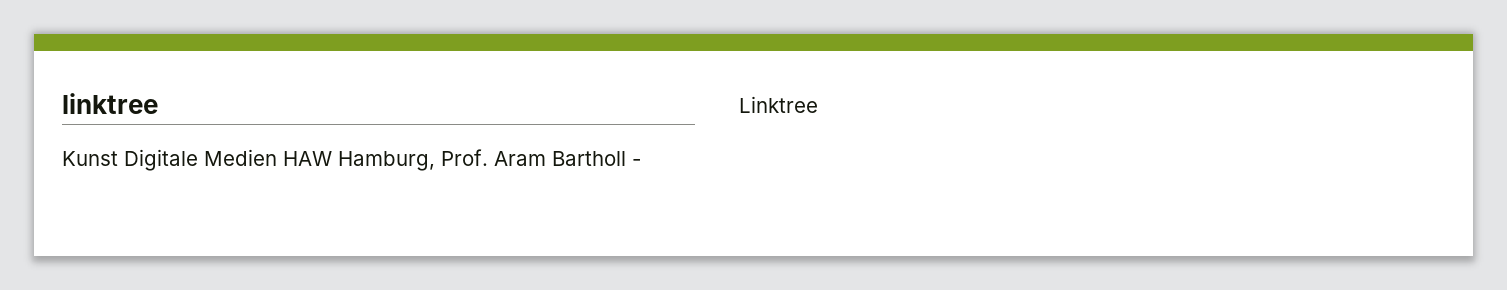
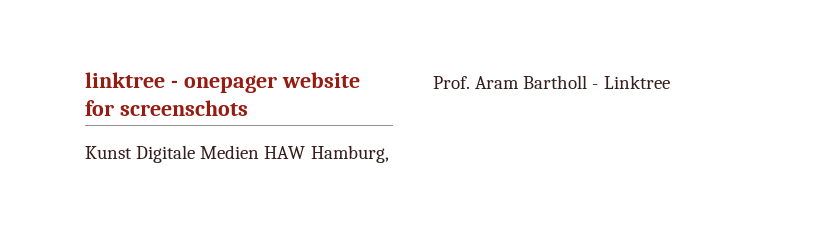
(158, 103) none -> [170,72,360,93] [85,100,248,116] - onepager website for screenschots

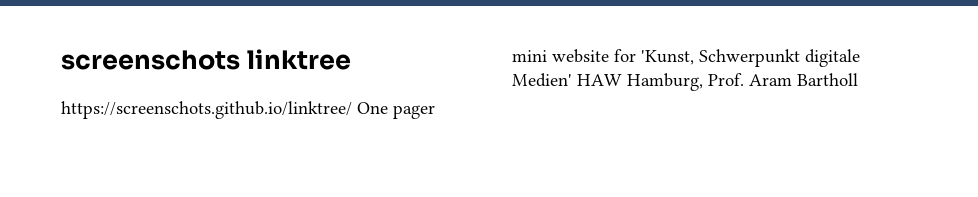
(85, 80) none -> [61,50,240,70] screenschots
[170,72,360,93] [85,100,248,116] [85,145,260,163] - onepager website for screenschots // Kunst Digitale Medien -> [61,101,435,119] [512,49,860,67] [512,73,572,87] // https://screenschots.github.io/linktree/ One pager mini website for 'Kunst, Schwerpunkt digitale Medien'
[592,75,670,89] - Linktree -> (858, 79) none

